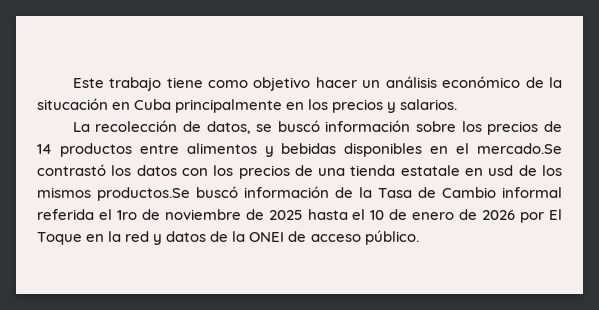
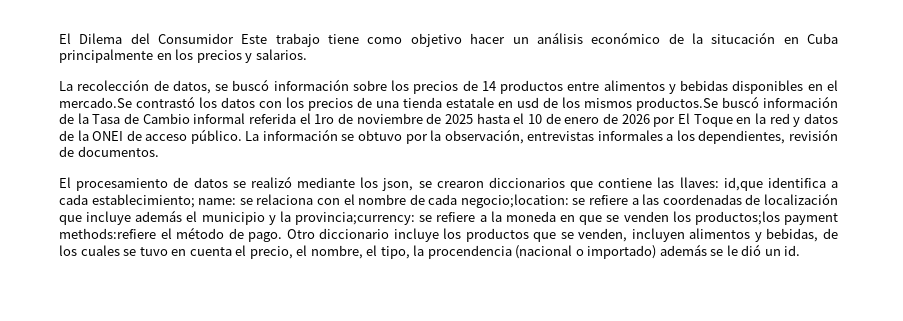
(72, 83) none -> [59,33,235,44] El Dilema del Consumidor
(419, 237) none -> [245,129,838,144] [59,146,159,157] [59,176,838,191] [59,193,839,208] [59,210,838,225] [59,227,838,242] [59,244,801,259] La información se obtuvo por la observación, entrevistas informales a los dependientes, revisión de documentos. // El procesamiento de datos se realizó mediante los json, se crearon diccionarios que contiene las llaves: id,que identifica a cada establecimiento; name: se relaciona con el nombre de cada negocio;location: se refiere a las coordenadas de localización que incluye además el municipio y la provincia;currency: se refiere a la moneda en que se venden los productos;los payment methods:refiere el método de pago. Otro diccionario incluye los productos que se venden, incluyen alimentos y bebidas, de los cuales se tuvo en cuenta el precio, el nombre, el tipo, la procendencia (nacional o importado) además se le dió un id.

